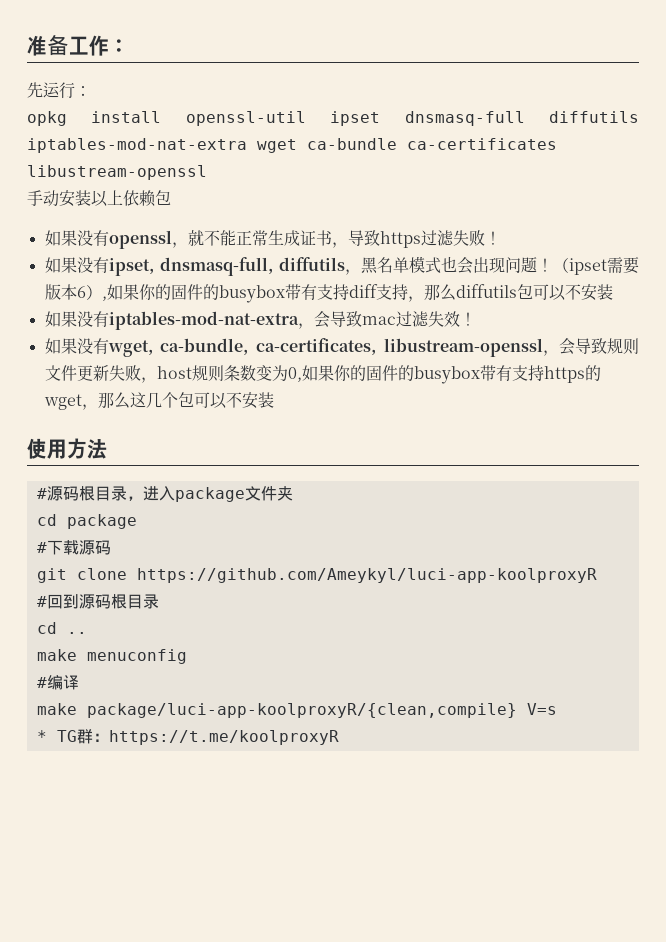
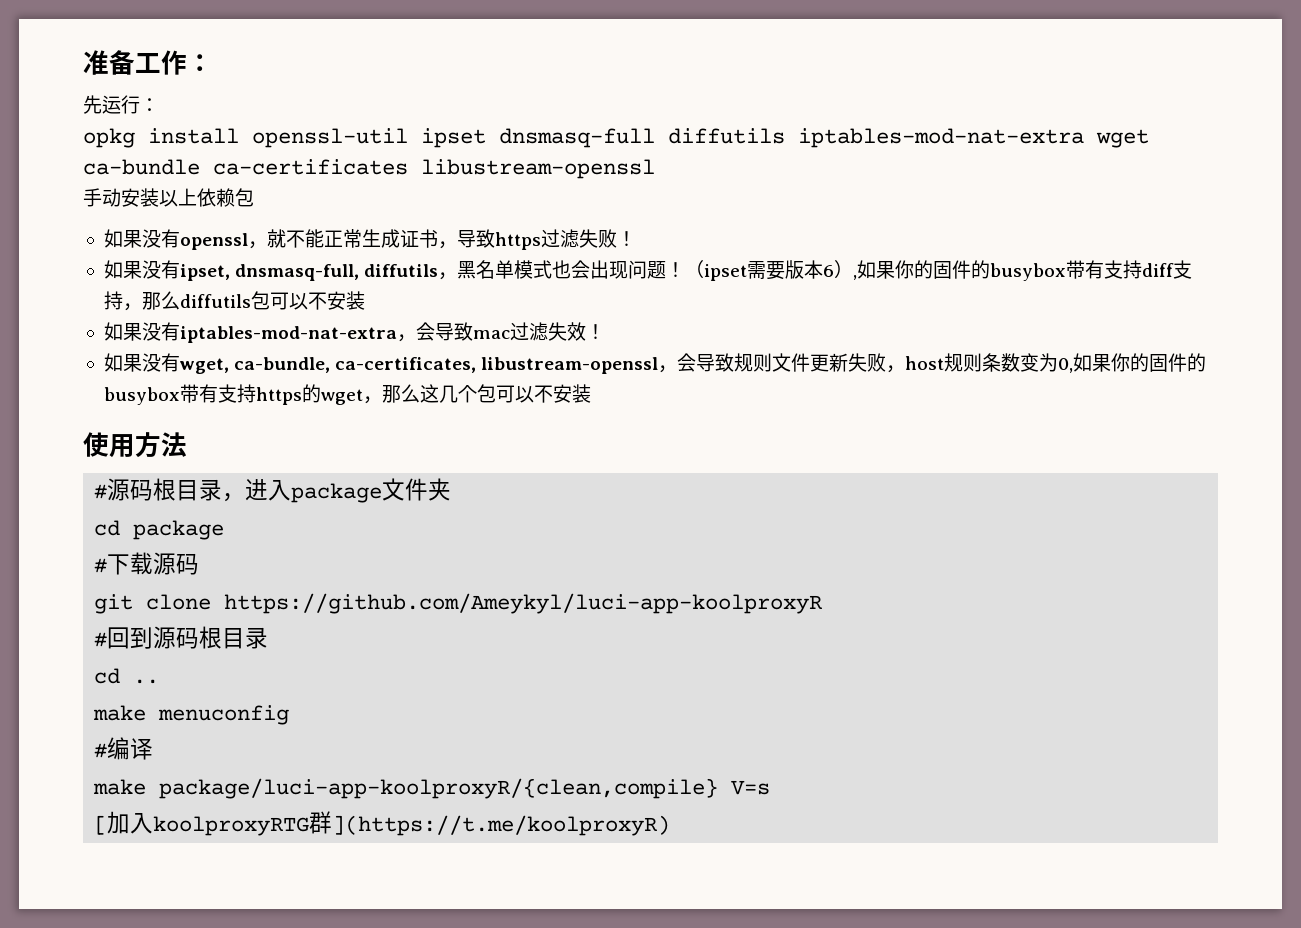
[36,729,339,745] * TG群：https://t.me/koolproxyR -> [94,811,671,836] [加入koolproxyRTG群](https://t.me/koolproxyR)

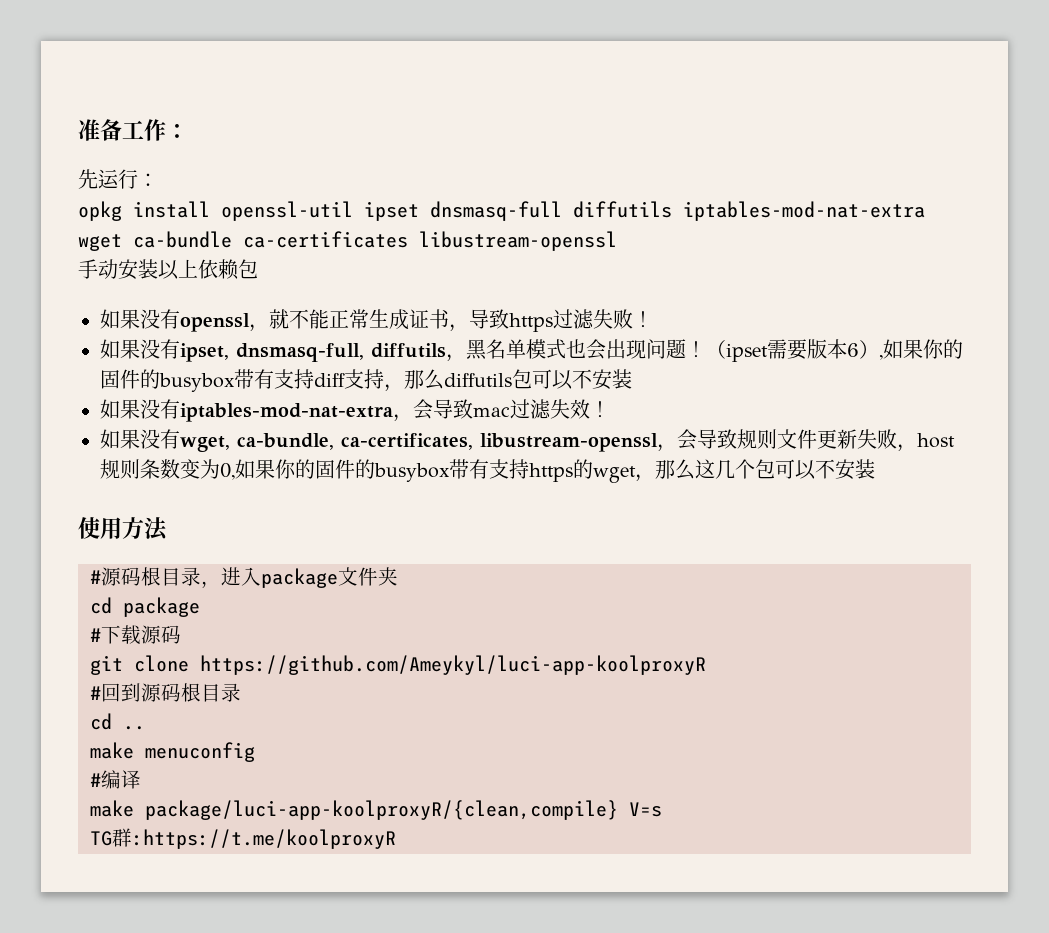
[94,811,671,836] [加入koolproxyRTG群](https://t.me/koolproxyR) -> [90,828,396,849] TG群:https://t.me/koolproxyR

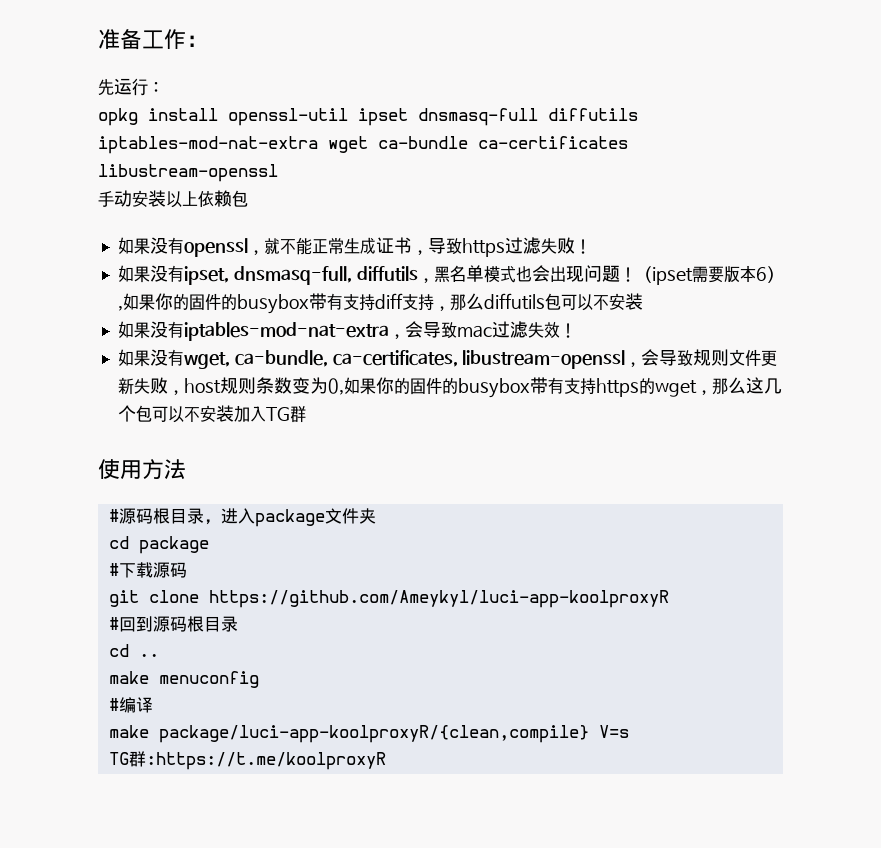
(875, 469) none -> [233,405,306,423] 加入TG群

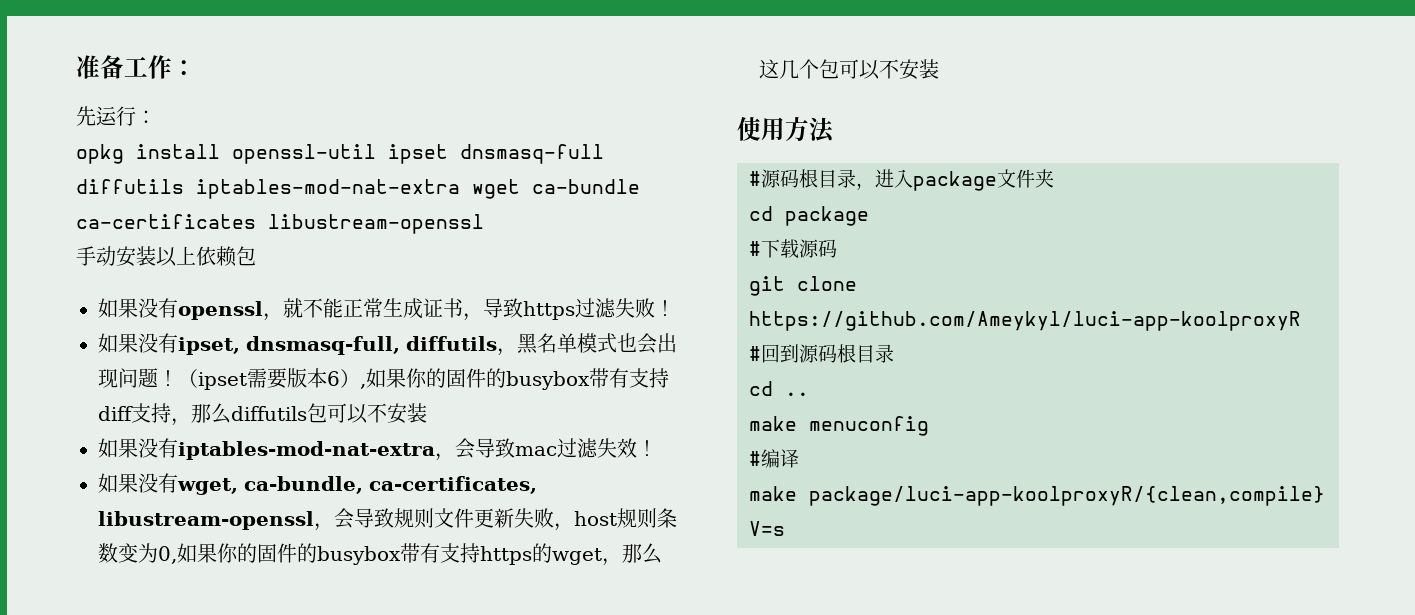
[233,405,306,423] 加入TG群 -> (939, 69) none
[108,751,386,770] // TG群:https://t.me/koolproxyR -> (785, 528) none

